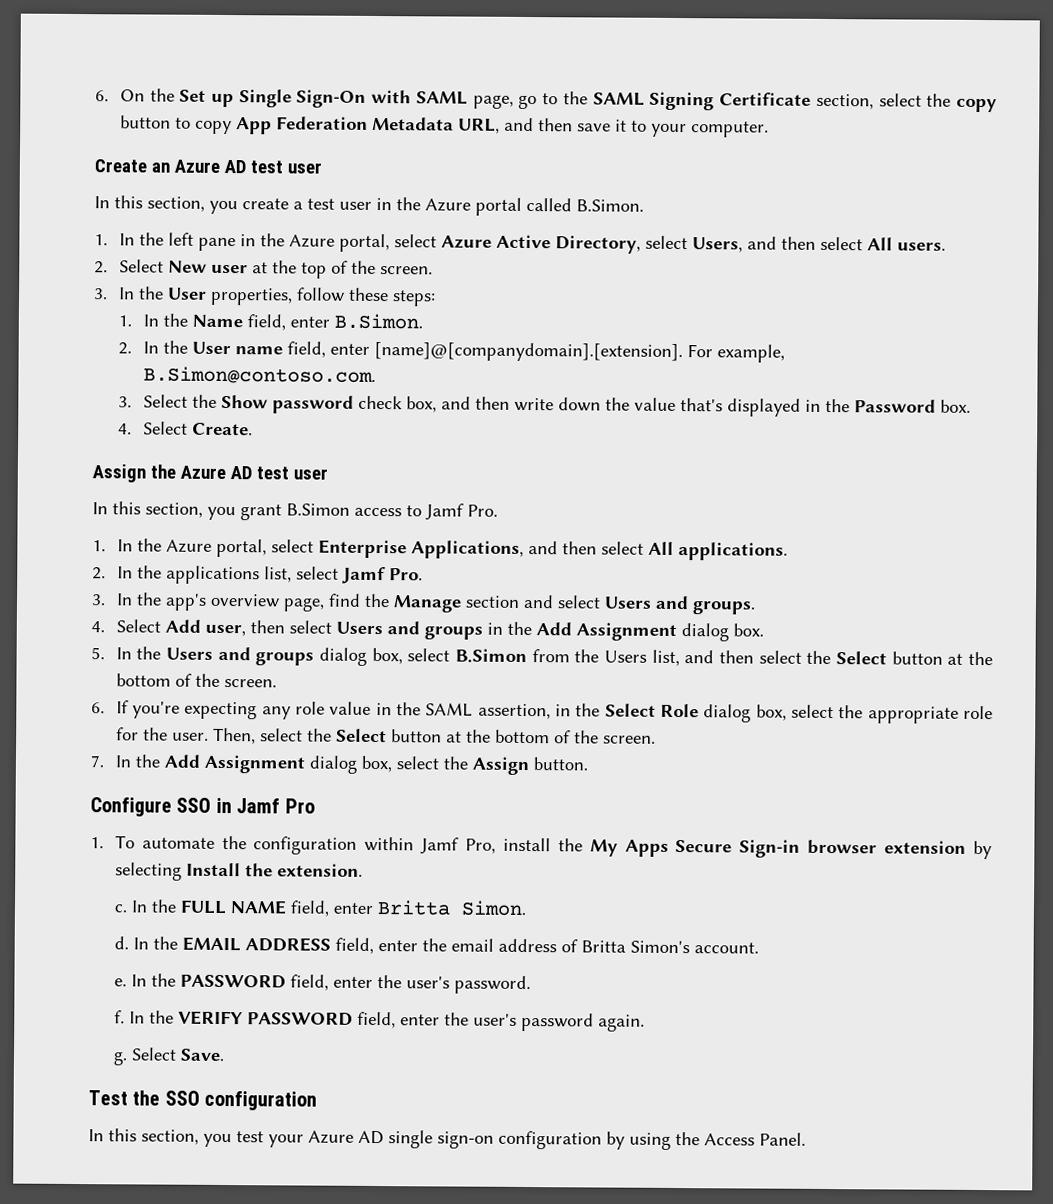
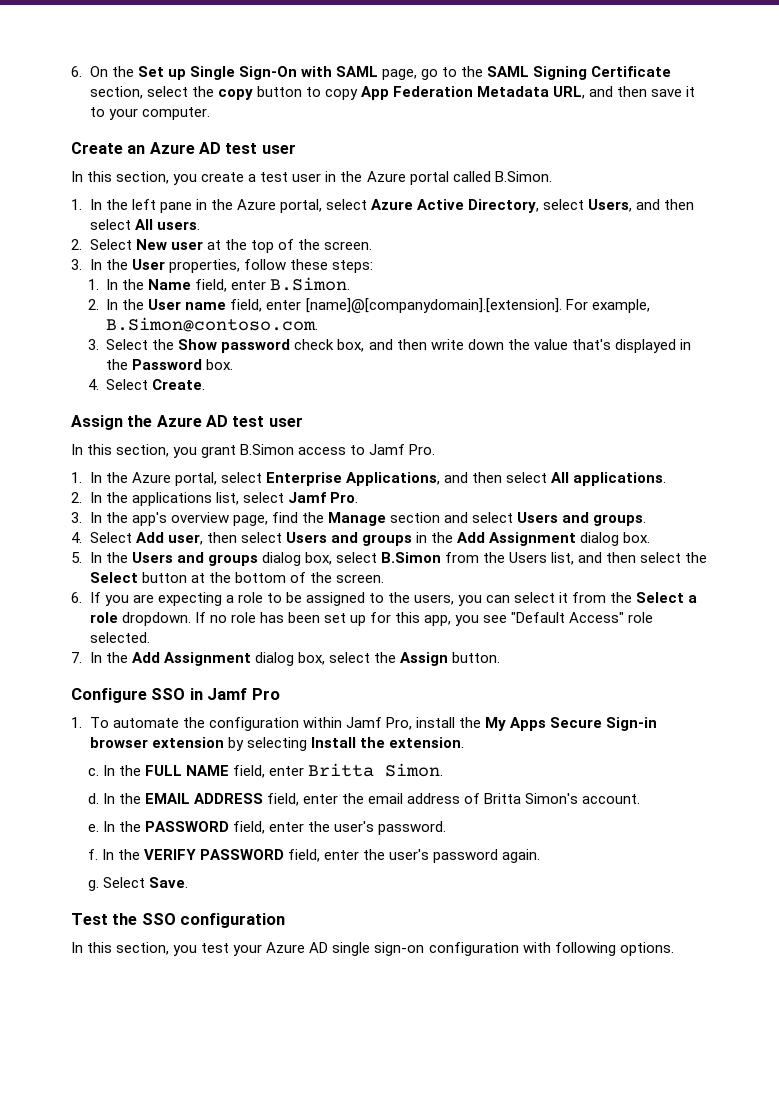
[132,701,993,724] [115,727,656,745] you're expecting any role value in the SAML assertion, in the Select Role dialog box, select the appropriate role for the user. Then, select the Select button at the bottom of the screen. -> [104,592,698,606] [89,612,654,626] [89,632,150,643] you are expecting a role to be assigned to the users, you can select it from the Select a role dropdown. If no role has been set up for this app, you see "Default Access" role selected.
[606,1131,806,1150] by using the Access Panel. -> [522,942,674,956] with following options.

